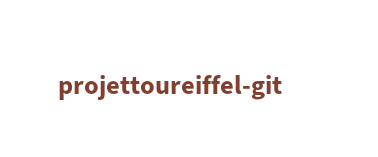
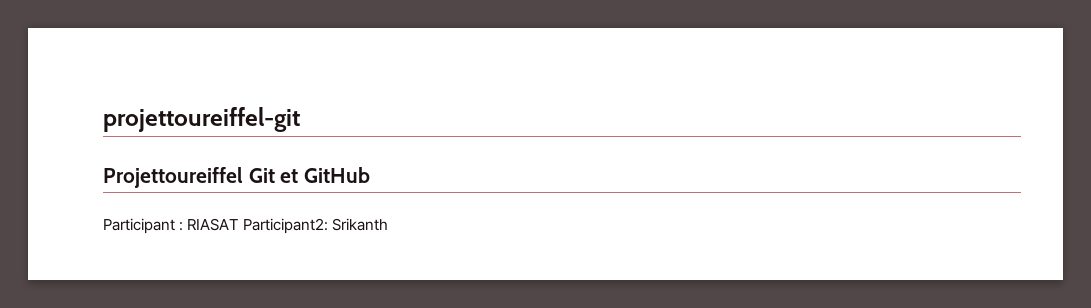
(282, 87) none -> [103,167,371,188] [103,218,388,234] // Projettoureiffel Git et GitHub // Participant : RIASAT Participant2: Srikanth

